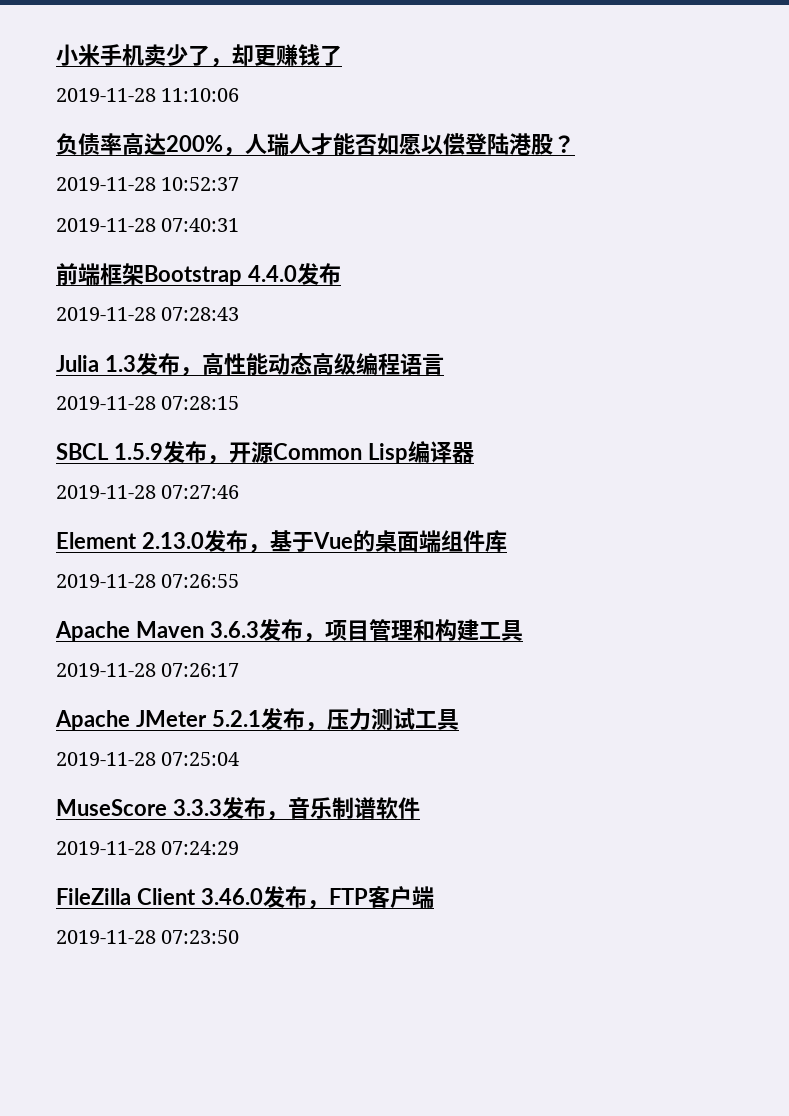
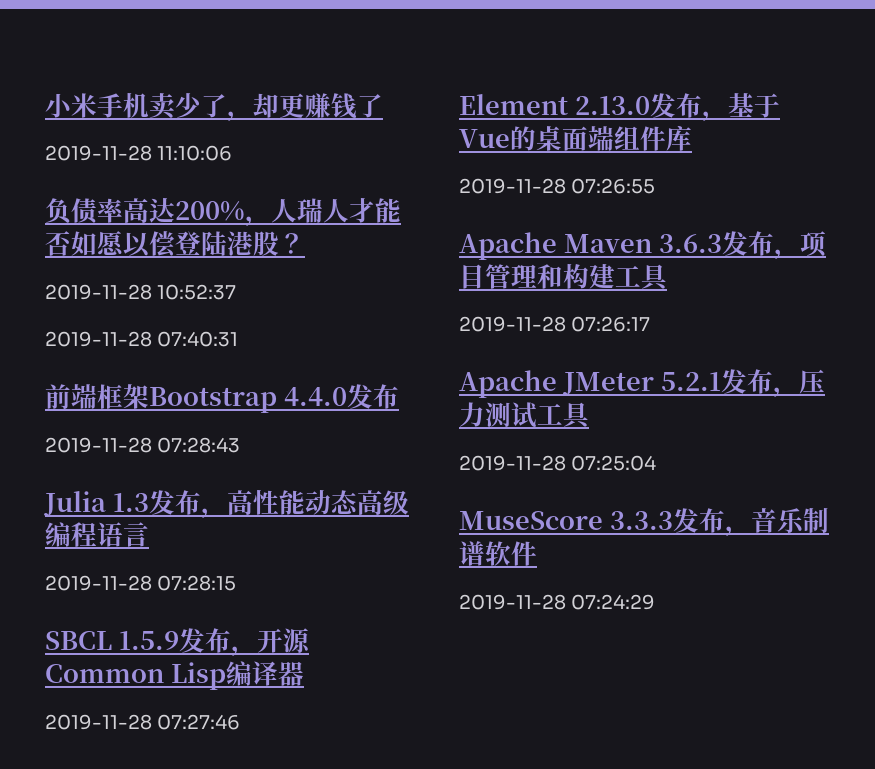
[56,886,434,909] [56,930,240,944] // FileZilla Client 3.46.0发布，FTP客户端 // 2019-11-28 07:23:50 -> (656, 602) none

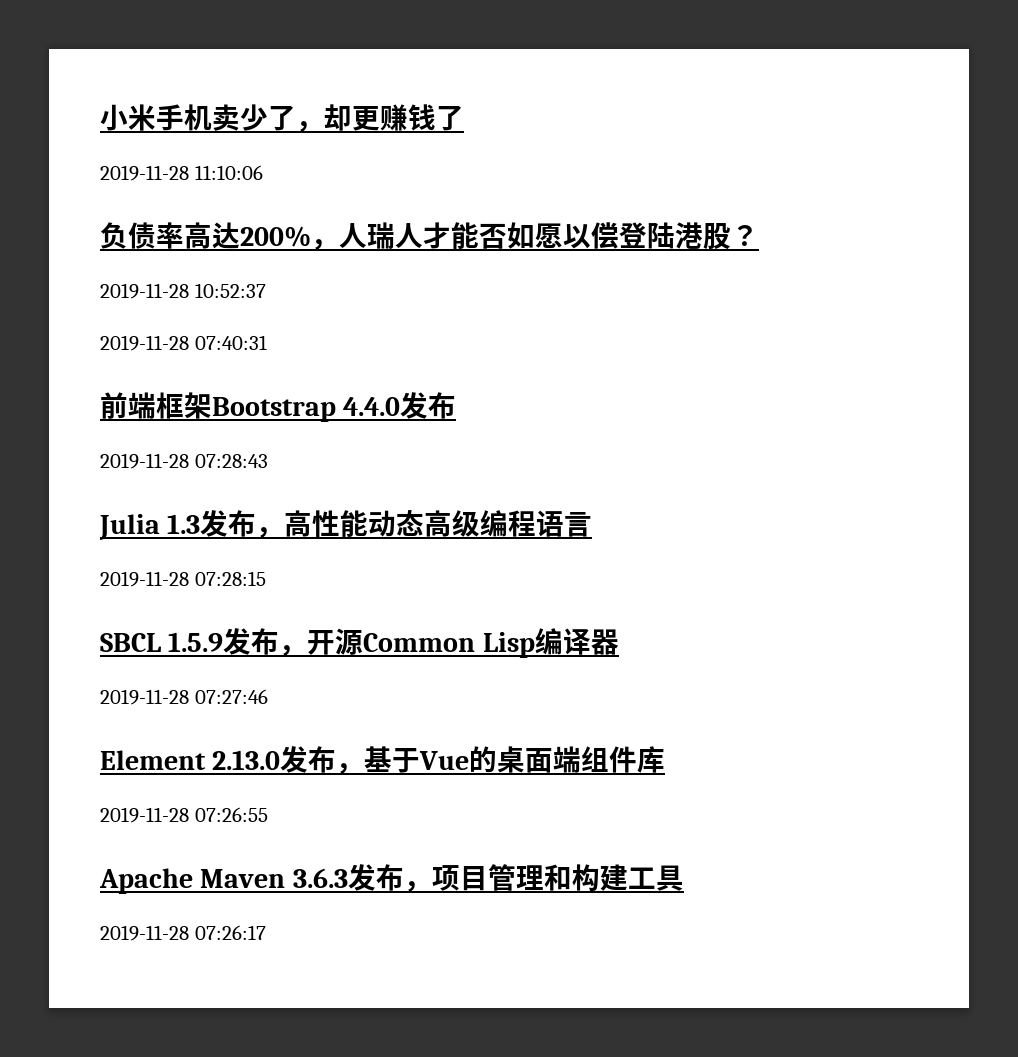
[459,369,825,398] [459,402,592,429] [459,455,657,471] [459,508,829,537] [459,541,537,566] [459,594,656,610] // Apache JMeter 5.2.1发布，压力测试工具 // 2019-11-28 07:25:04 // MuseScore 3.3.3发布，音乐制谱软件 // 2019-11-28 07:24:29 -> (266, 932) none

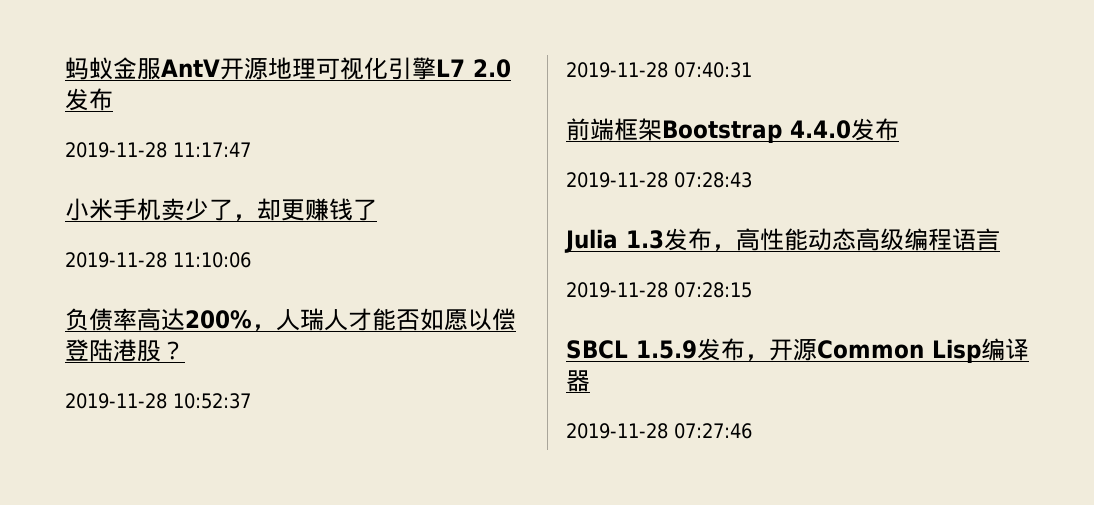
(100, 117) none -> [65,57,511,80] [65,88,113,111] [65,142,251,158] 蚂蚁金服AntV开源地理可视化引擎L7 2.0发布 // 2019-11-28 11:17:47 //
[100,746,666,774] [100,807,268,823] [99,864,684,894] [100,925,266,941] // Element 2.13.0发布，基于Vue的桌面端组件库 // 2019-11-28 07:26:55 // Apache Maven 3.6.3发布，项目管理和构建工具 // 2019-11-28 07:26:17 -> (752, 431) none

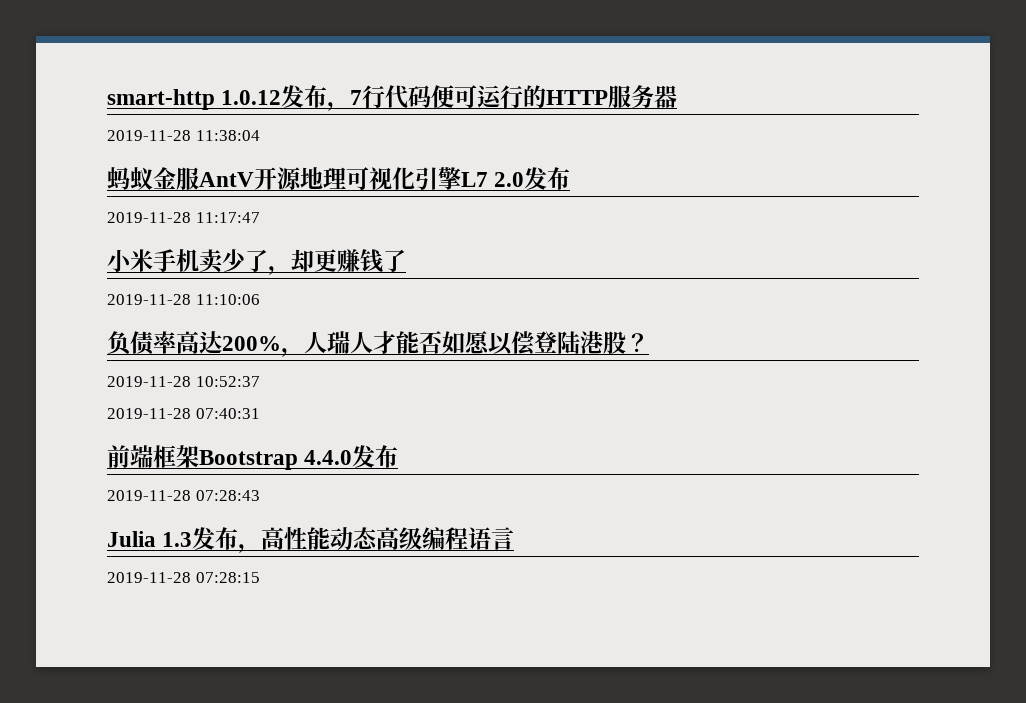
(65, 68) none -> [107,85,678,111] [107,130,260,141] smart-http 1.0.12发布，7行代码便可运行的HTTP服务器 // 2019-11-28 11:38:04 //
[566,338,1029,363] [566,370,590,392] [566,423,752,439] // SBCL 1.5.9发布，开源Common Lisp编译器 // 2019-11-28 07:27:46 -> (260, 577) none

